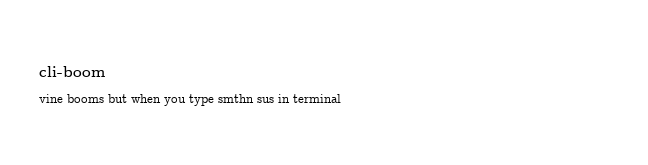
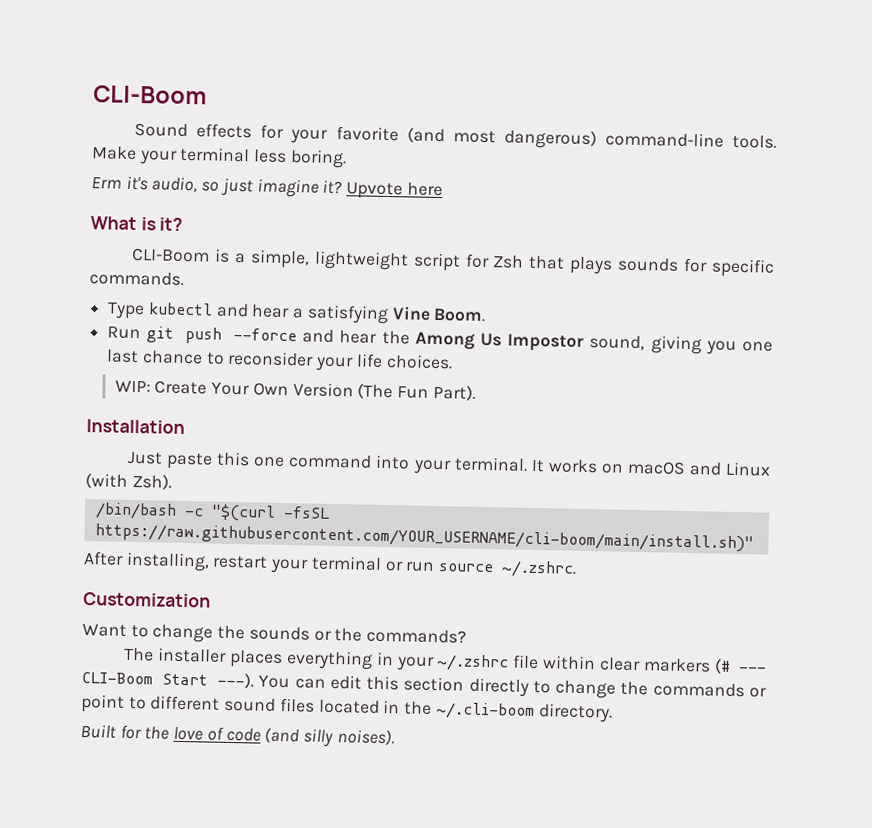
[39,66,105,77] [39,94,341,106] cli-boom // vine booms but when you type smthn sus in terminal -> [93,85,207,105] [134,122,777,150] [92,146,347,169] [91,175,443,200] [90,216,184,231] [131,247,775,278] [89,271,184,286] [107,302,487,325] [107,326,773,355] [106,349,453,372] [114,380,476,401] [86,419,185,435] [127,451,772,477] [85,473,172,490] [94,502,331,522] [94,523,754,553] [83,551,578,578] [83,592,211,608] [82,624,468,644] [124,647,767,674] [81,672,767,699] [81,693,613,723] [80,723,395,748] CLI-Boom // Sound effects for your favorite (and most dangerous) command-line tools. Make your terminal less boring. // Erm it's audio, so just imagine it? Upvote here // What is it? // CLI-Boom is a simple, lightweight script for Zsh that plays sounds for specific commands. // Type kubectl and hear a satisfying Vine Boom. // Run git push --force and hear the Among Us Impostor sound, giving you one last chance to reconsider your life choices. // WIP: Create Your Own Version (The Fun Part). // Installation // Just paste this one command into your terminal. It works on macOS and Linux (with Zsh). // /bin/bash -c "$(curl -fsSL https://raw.githubusercontent.com/YOUR_USERNAME/cli-boom/main/install.sh)" // After installing, restart your terminal or run source ~/.zshrc. // Customization // Want to change the sounds or the commands? // The installer places everything in your ~/.zshrc file within clear markers (# --- CLI-Boom Start ---). You can edit this section directly to change the commands or point to different sound files located in the ~/.cli-boom directory. // Built for the love of code (and silly noises).

